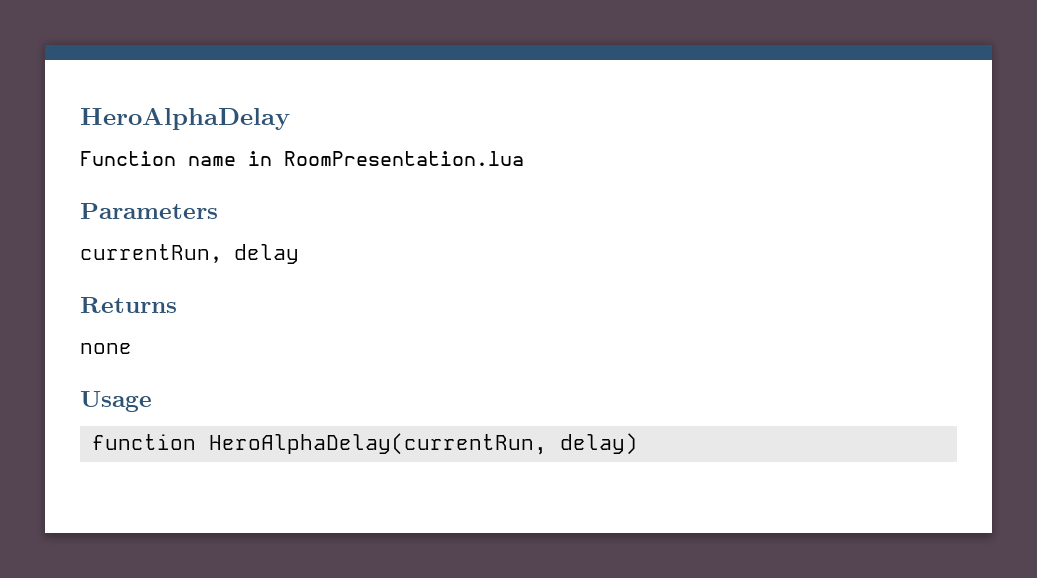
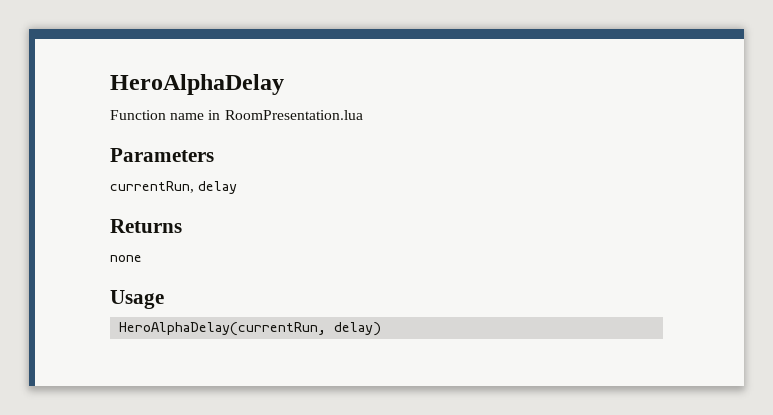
[91,434,196,450] function -> (164, 299) none

